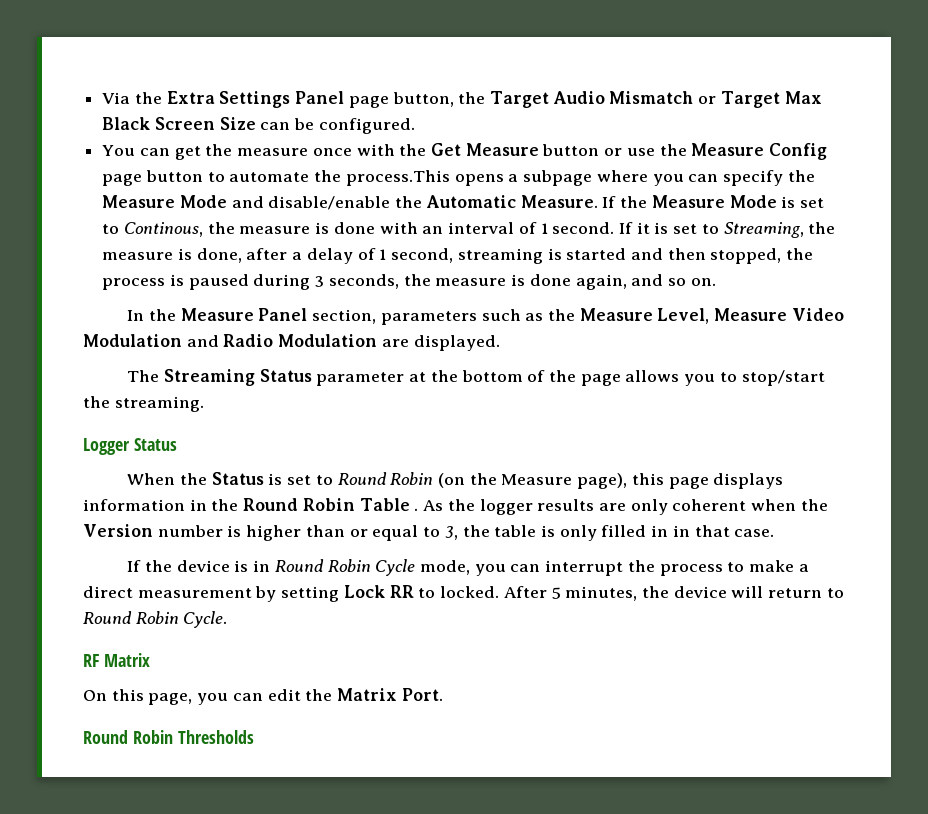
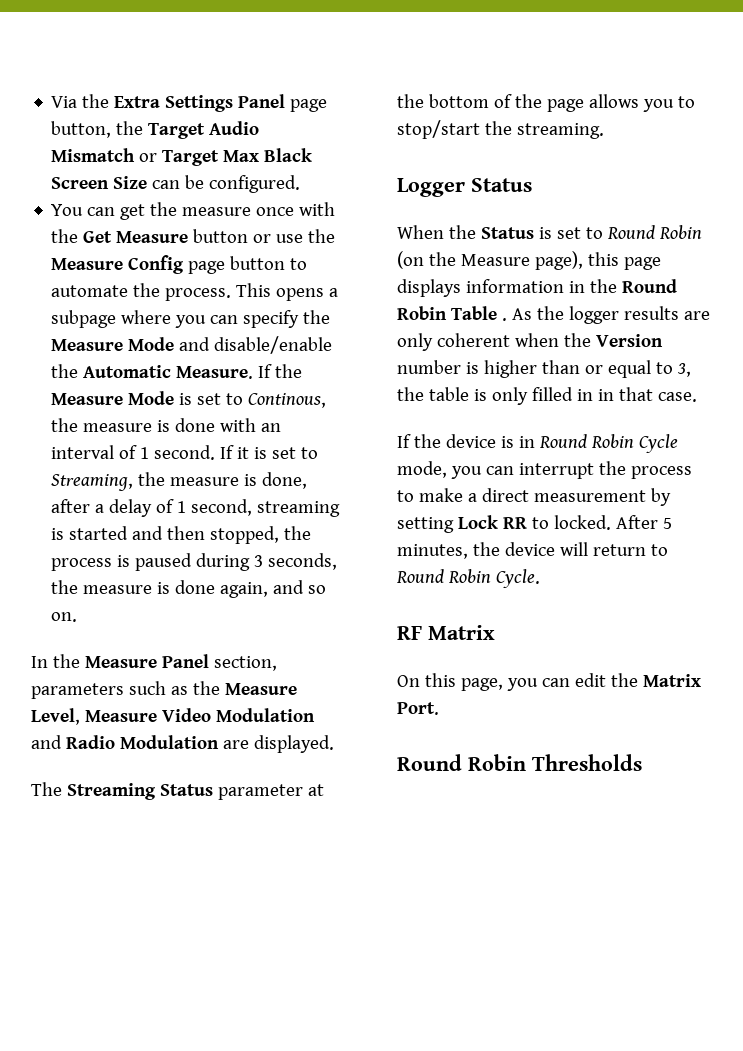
[345,170,450,186] process.This -> [165,283,272,301] process. This

